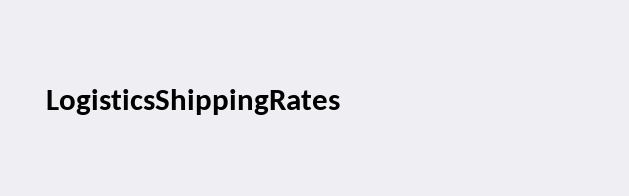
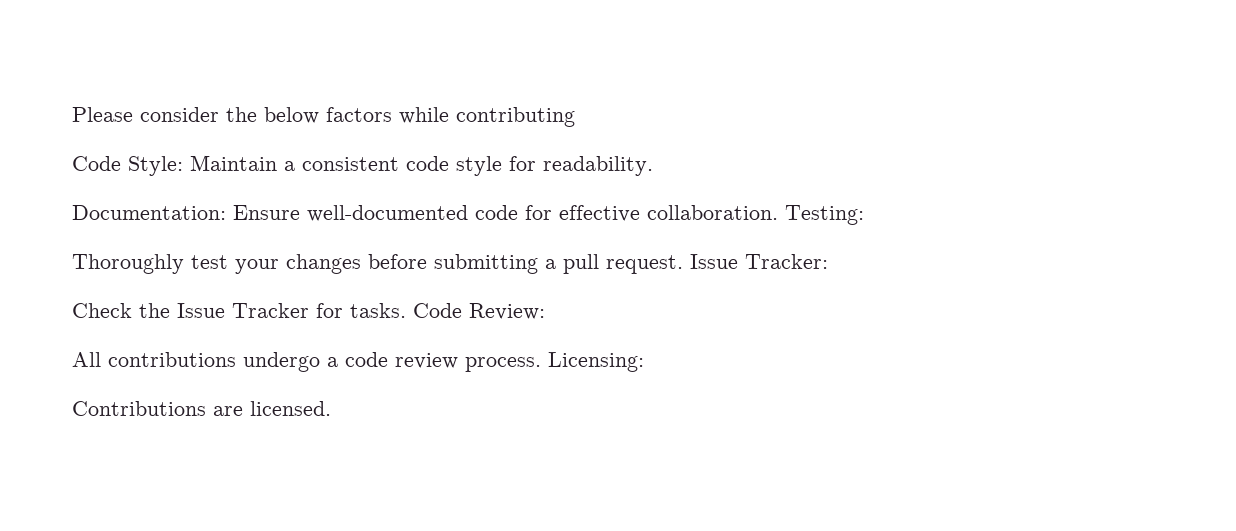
[46,89,340,115] LogisticsShippingRates -> [72,107,575,127] [72,155,653,176] [72,205,864,225] [72,254,828,274] [72,303,545,320] [72,352,644,372] [72,401,331,416] Please consider the below factors while contributing // Code Style: Maintain a consistent code style for readability. // Documentation: Ensure well-documented code for effective collaboration. Testing: // Thoroughly test your changes before submitting a pull request. Issue Tracker: // Check the Issue Tracker for tasks. Code Review: // All contributions undergo a code review process. Licensing: // Contributions are licensed.

